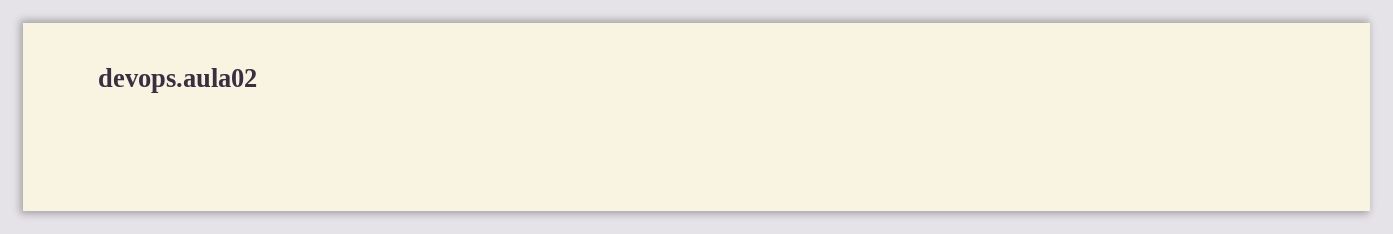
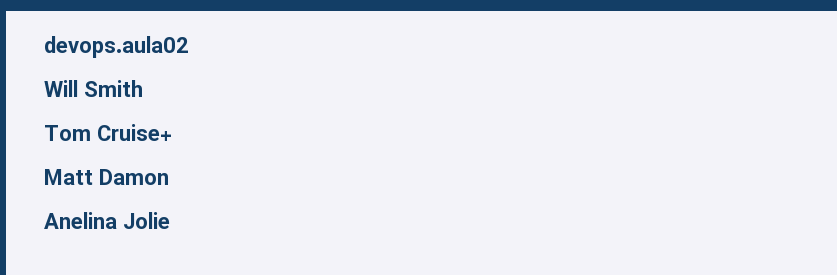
(257, 80) none -> [44,80,143,97] [44,124,172,141] [44,169,169,185] [44,212,170,229] // Will Smith // Tom Cruise+ // Matt Damon // Anelina Jolie

